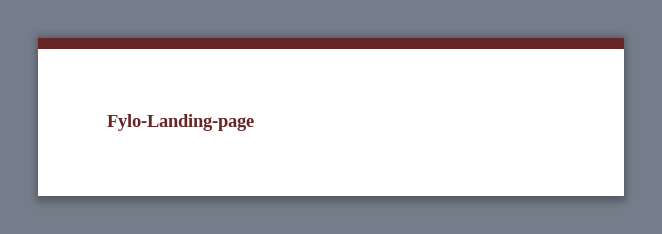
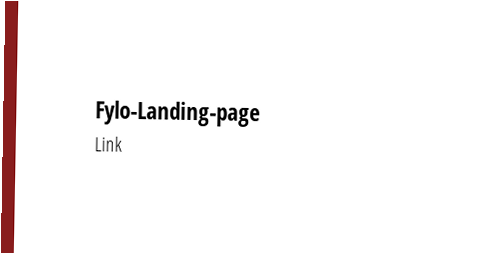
(254, 122) none -> [94,136,122,152] // Link

